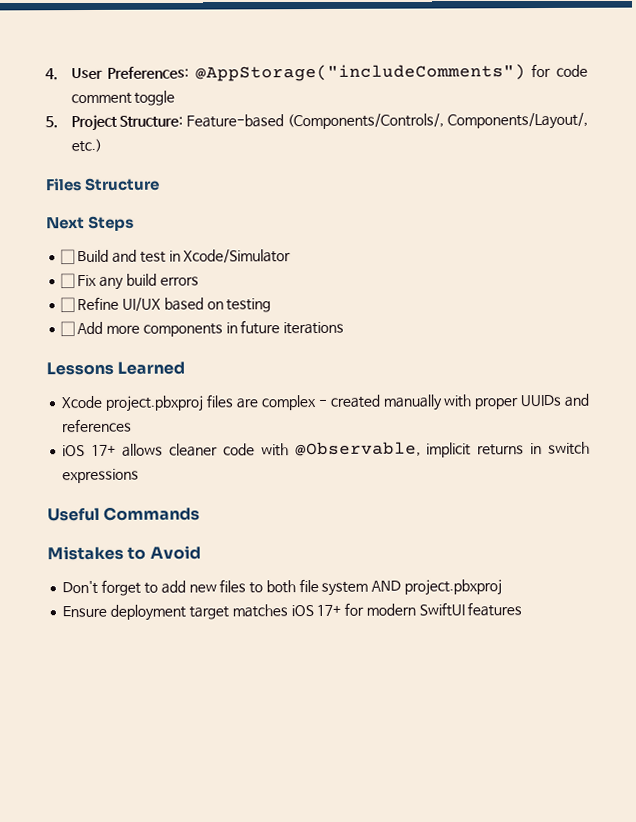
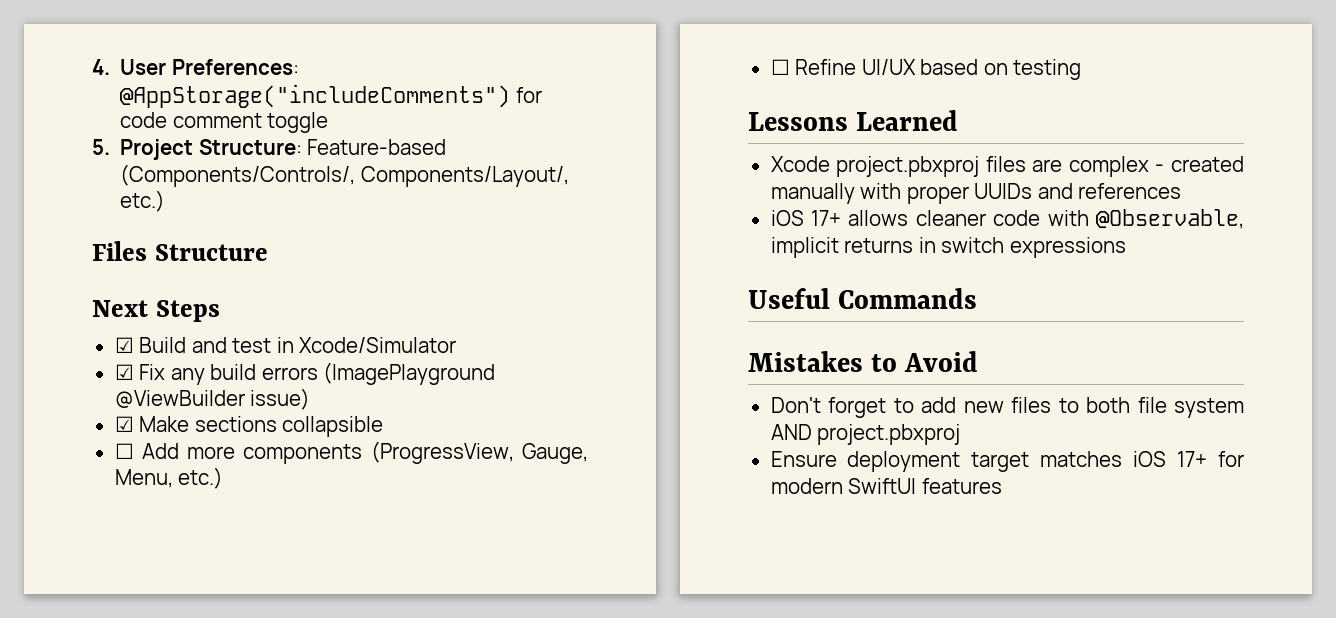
[60,249,76,265] ☐ -> [114,337,134,353] ☑
[60,273,76,289] ☐ -> [114,364,134,380] ☑
(199, 281) none -> [323,362,496,385] [114,388,311,410] [114,416,384,437] [114,441,588,464] [114,467,224,489] (ImagePlayground @ViewBuilder issue) // ☑ Make sections collapsible // ☐ Add more components (ProgressView, Gauge, Menu, etc.)
[60,320,345,337] // ☐ Add more components in future iterations -> (1082, 69) none

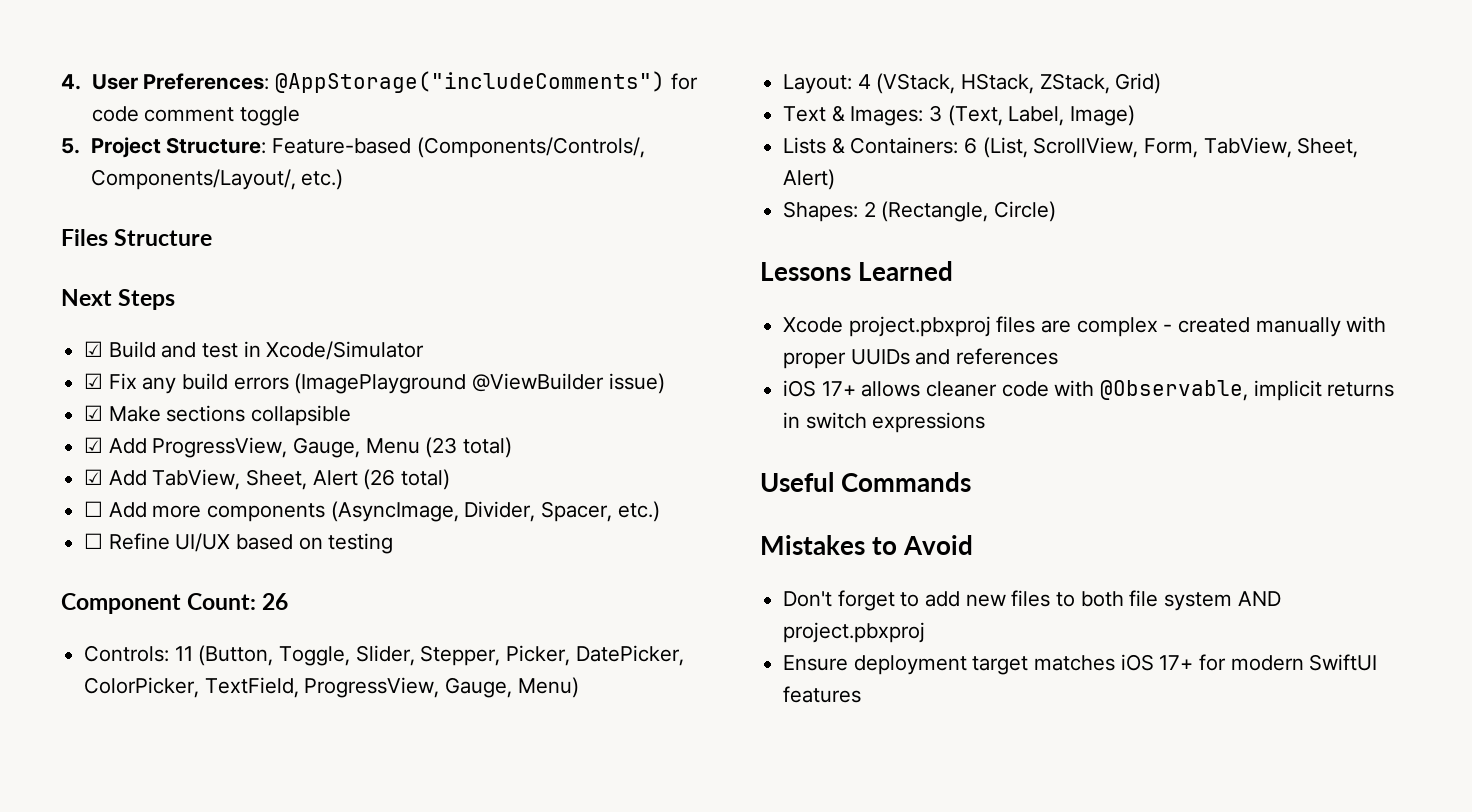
(384, 426) none -> [84,437,513,458] [84,469,451,490] // ☑ Add ProgressView, Gauge, Menu (23 total) // ☑ Add TabView, Sheet, Alert (26 total)
[370,441,588,464] [114,469,173,488] (ProgressView, Gauge, Menu, -> [330,501,613,522] (AsyncImage, Divider, Spacer,
(1082, 69) none -> [61,593,289,614] [84,645,684,666] [84,677,579,698] [783,73,1162,94] [783,105,1136,126] [783,137,1359,158] [783,169,836,190] [783,201,1057,222] // Component Count: 26 // Controls: 11 (Button, Toggle, Slider, Stepper, Picker, DatePicker, ColorPicker, TextField, ProgressView, Gauge, Menu) // Layout: 4 (VStack, HStack, ZStack, Grid) // Text & Images: 3 (Text, Label, Image) // Lists & Containers: 6 (List, ScrollView, Form, TabView, Sheet, Alert) // Shapes: 2 (Rectangle, Circle)

